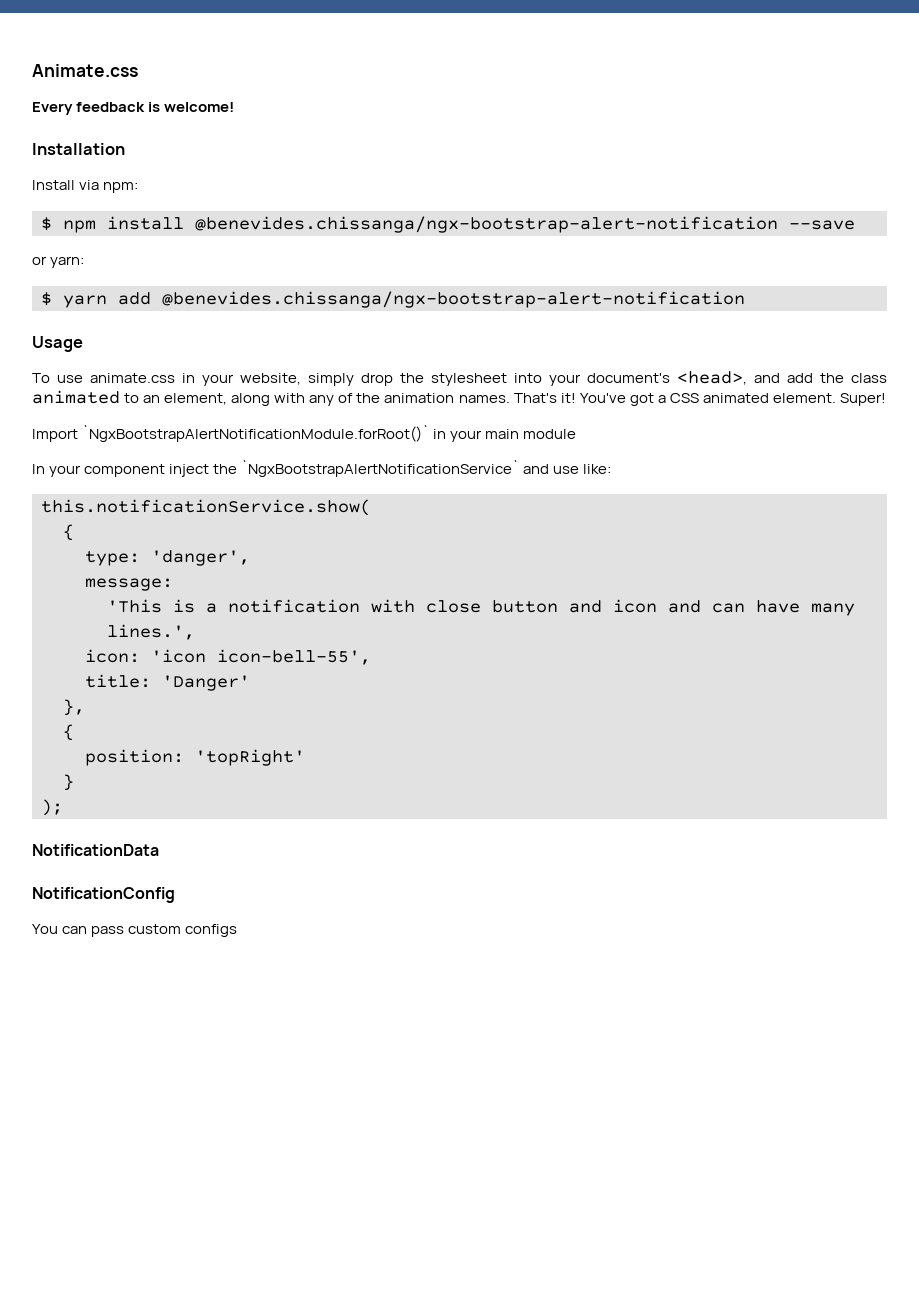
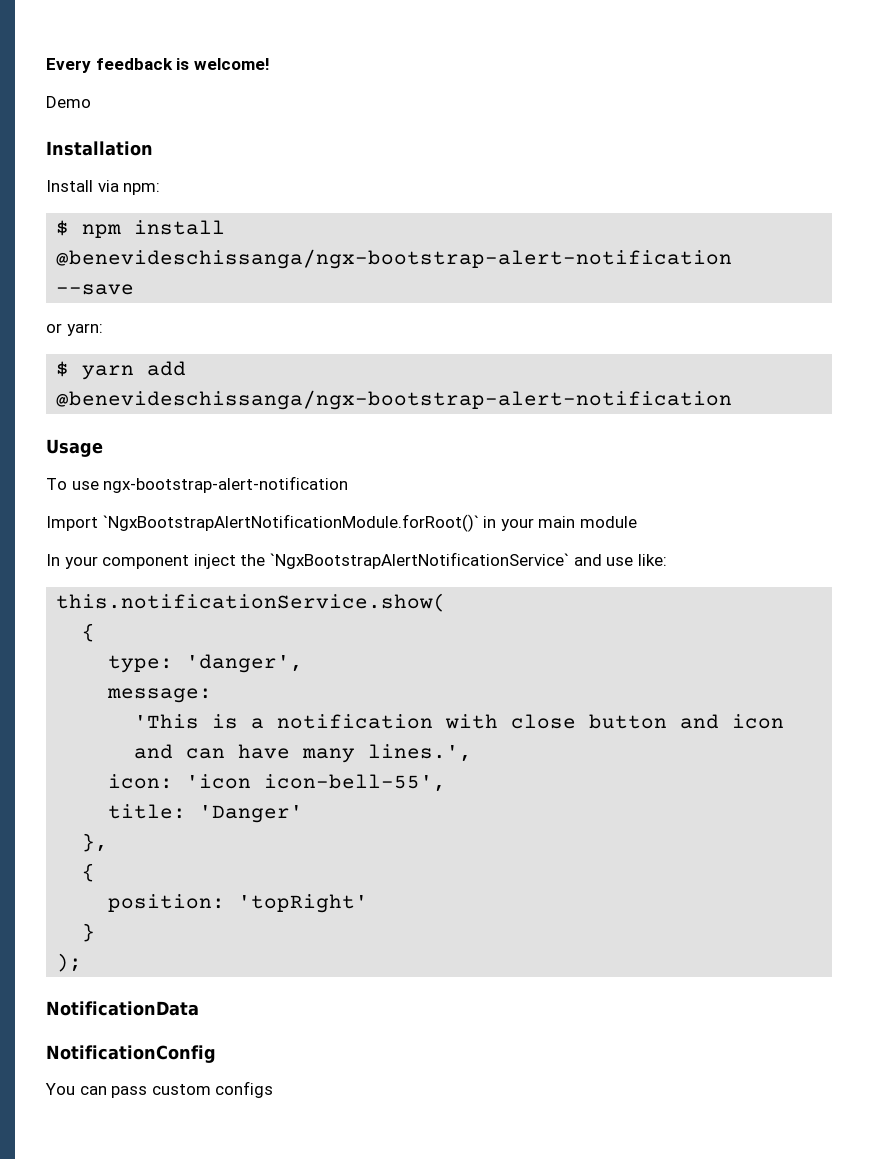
[32,64,138,77] Animate.css // -> (46, 65) none
(235, 107) none -> [46,96,91,108] // Demo
[195,216,778,233] @benevides.chissanga/ngx-bootstrap-alert-notification -> [56,249,733,269] @benevideschissanga/ngx-bootstrap-alert-notification
[162,291,745,308] @benevides.chissanga/ngx-bootstrap-alert-notification -> [56,390,733,410] @benevideschissanga/ngx-bootstrap-alert-notification
[90,371,887,386] [32,390,886,406] animate.css in your website, simply drop the stylesheet into your document's <head>, and add the class animated to an element, along with any of the animation names. That's it! You've got a CSS animated element. Super! -> [103,476,349,493] ngx-bootstrap-alert-notification

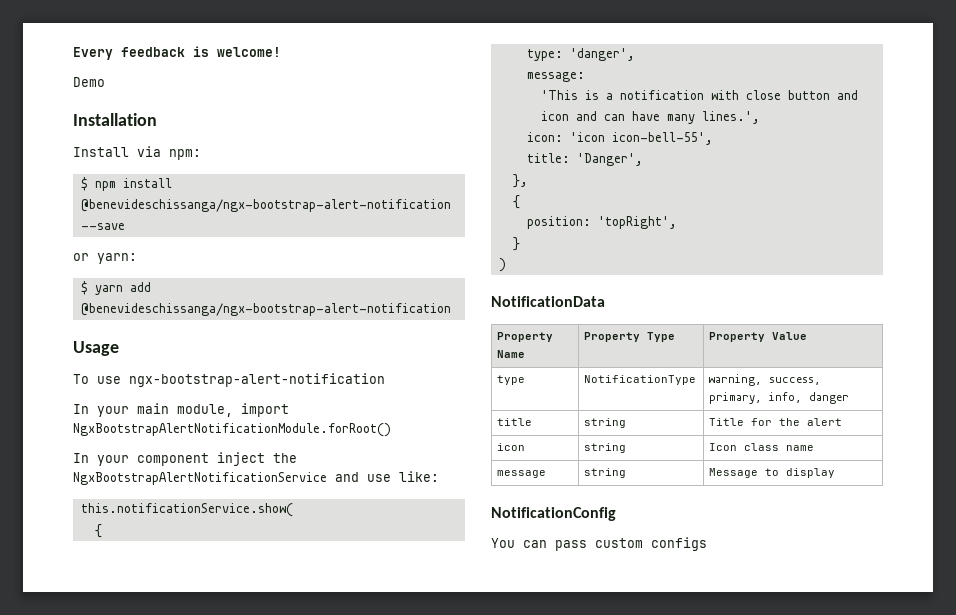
[46,514,637,532] Import `NgxBootstrapAlertNotificationModule.forRoot()` in your main module -> [73,403,289,417] [73,423,391,437] In your main module, import NgxBootstrapAlertNotificationModule.forRoot()
[269,552,569,569] `NgxBootstrapAlertNotificationService` -> [73,472,327,485] NgxBootstrapAlertNotificationService
[199,805,304,823] 'Danger' -> [576,153,643,166] 'Danger',
[238,894,369,913] 'topRight' -> [597,216,677,229] 'topRight',
[56,953,83,972] ); -> [498,258,506,272] )
(199, 1008) none -> [497,332,554,342] [497,350,526,358] [584,332,676,342] [709,332,808,342] [497,375,526,385] [584,375,697,385] [709,374,822,386] [709,392,850,404] [497,418,533,426] [584,418,627,428] [709,418,843,426] [497,443,526,451] [584,443,627,453] [709,443,815,451] [497,470,547,478] [584,468,627,478] [709,468,836,478] // Property Name | Property Type | Property Value // type | NotificationType | warning, success, primary, info, danger // title | string | Title for the alert // icon | string | Icon class name // message | string | Message to display

